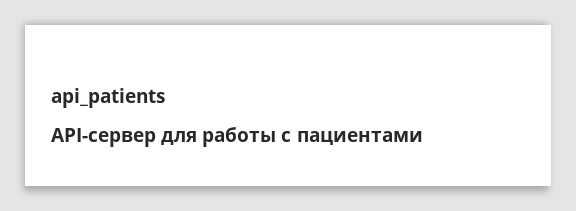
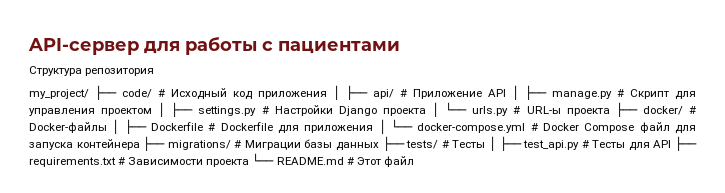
[51,88,165,108] api_patients // -> (28, 46) none
(423, 138) none -> [29,66,155,76] [29,85,696,100] [29,102,697,117] [29,119,696,134] [29,136,697,151] [29,153,414,167] // Структура репозитория // my_project/ ├── code/ # Исходный код приложения │ ├── api/ # Приложение API │ ├── manage.py # Скрипт для управления проектом │ ├── settings.py # Настройки Django проекта │ └── urls.py # URL-ы проекта ├── docker/ # Docker-файлы │ ├── Dockerfile # Dockerfile для приложения │ └── docker-compose.yml # Docker Compose файл для запуска контейнера ├── migrations/ # Миграции базы данных ├── tests/ # Тесты │ ├── test_api.py # Тесты для API ├── requirements.txt # Зависимости проекта └── README.md # Этот файл

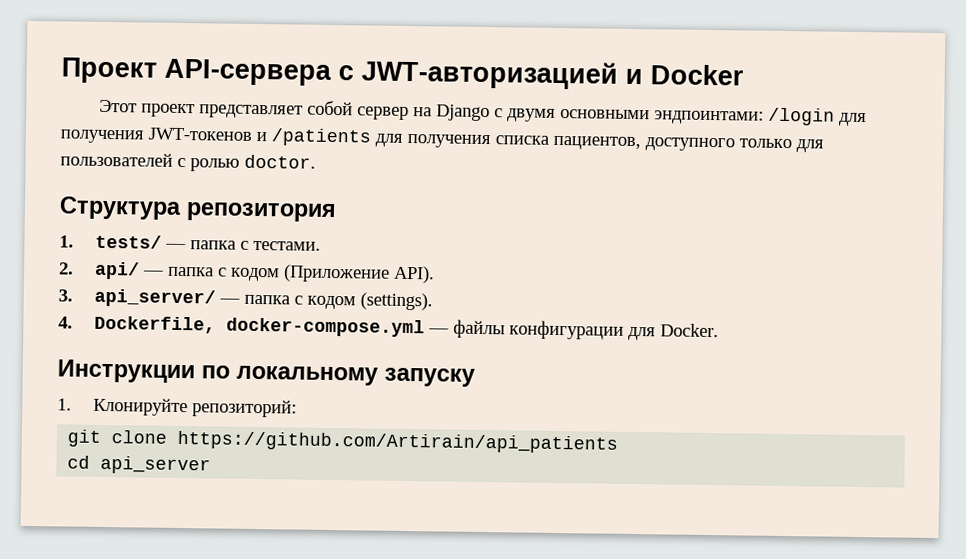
[28,37,400,55] [29,66,155,76] [29,85,696,100] [29,102,697,117] [29,119,696,134] [29,136,697,151] [29,153,414,167] API-сервер для работы с пациентами // Структура репозитория // my_project/ ├── code/ # Исходный код приложения │ ├── api/ # Приложение API │ ├── manage.py # Скрипт для управления проектом │ ├── settings.py # Настройки Django проекта │ └── urls.py # URL-ы проекта ├── docker/ # Docker-файлы │ ├── Dockerfile # Dockerfile для приложения │ └── docker-compose.yml # Docker Compose файл для запуска контейнера ├── migrations/ # Миграции базы данных ├── tests/ # Тесты │ ├── test_api.py # Тесты для API ├── requirements.txt # Зависимости проекта └── README.md # Этот файл -> [61,57,744,90] [98,99,867,127] [60,127,824,153] [60,152,316,172] [59,196,336,223] [59,234,322,251] [59,261,436,284] [58,288,434,311] [58,315,720,341] [57,359,475,387] [57,397,298,418] [67,429,619,454] [67,455,212,475] Проект API-сервера с JWT-авторизацией и Docker // Этот проект представляет собой сервер на Django с двумя основными эндпоинтами: /login для получения JWT-токенов и /patients для получения списка пациентов, доступного только для пользователей с ролью doctor. // Структура репозитория // 1. tests/ — папка с тестами. // 2. api/ — папка с кодом (Приложение API). // 3. api_server/ — папка с кодом (settings). // 4. Dockerfile, docker-compose.yml — файлы конфигурации для Docker. // Инструкции по локальному запуску // 1. Клонируйте репозиторий: // git clone https://github.com/Artirain/api_patients // cd api_server

